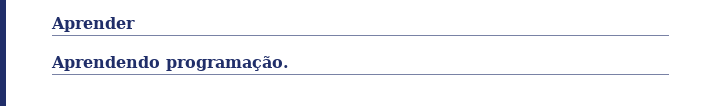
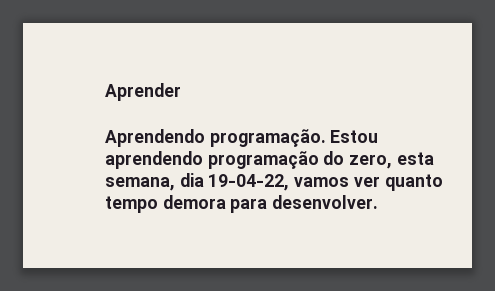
(289, 63) none -> [330,130,379,143] [105,151,434,169] [105,173,443,191] [105,195,379,213] Estou aprendendo programação do zero, esta semana, dia 19-04-22, vamos ver quanto tempo demora para desenvolver.

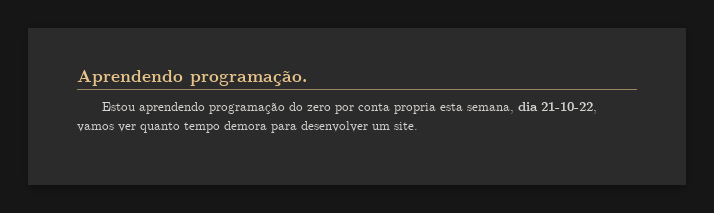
[105,83,181,101] Aprender // -> (77, 78) none
(326, 138) none -> (307, 78) //
[349,154,393,169] zero, -> [307,103,437,114] zero por conta propria
[208,174,290,191] 19-04-22, -> [541,102,598,114] 21-10-22,
[272,195,379,209] desenvolver. -> [301,121,418,132] desenvolver um site.

